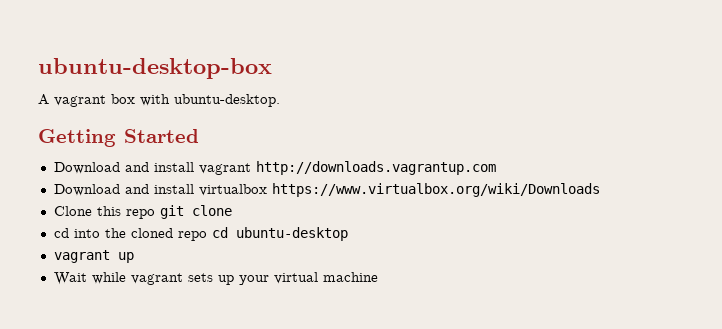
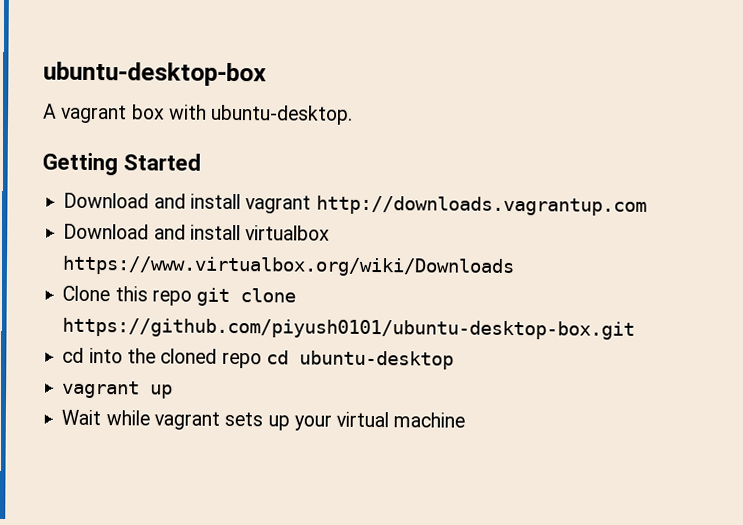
(232, 210) none -> [62,317,636,340] https://github.com/piyush0101/ubuntu-desktop-box.git

